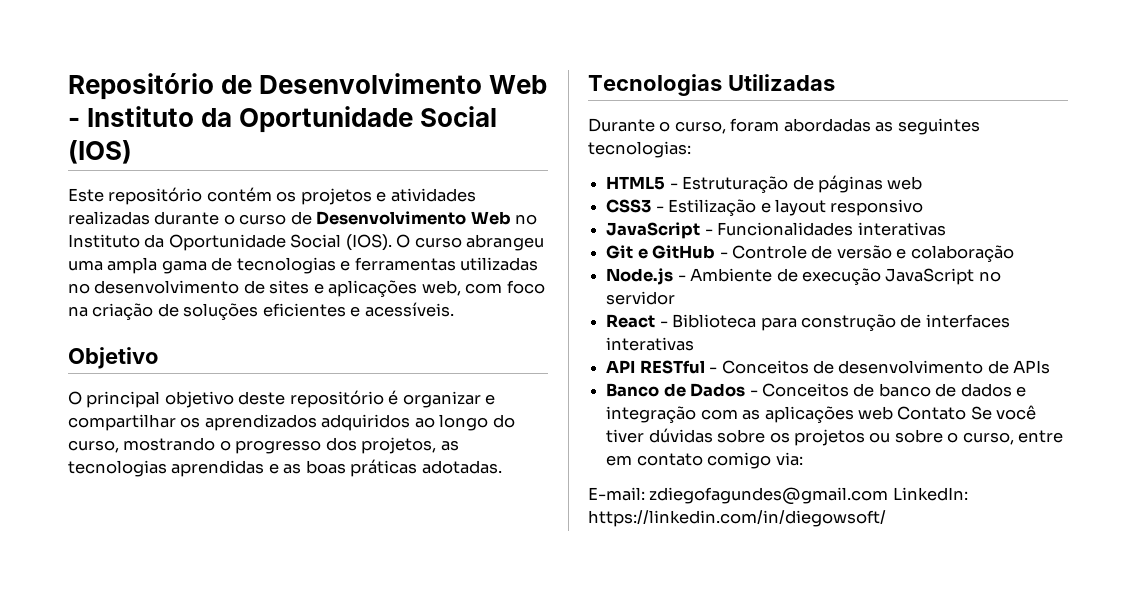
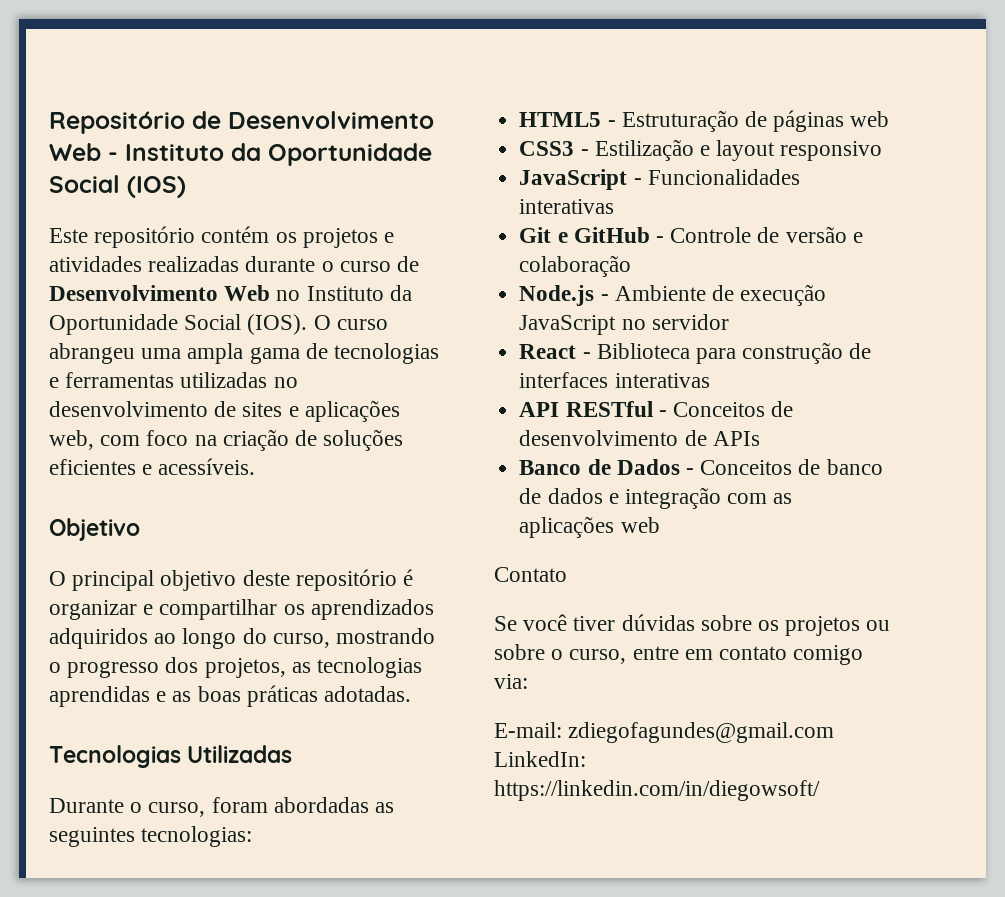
(893, 413) none -> (660, 525) //
(967, 413) none -> (567, 574) //

